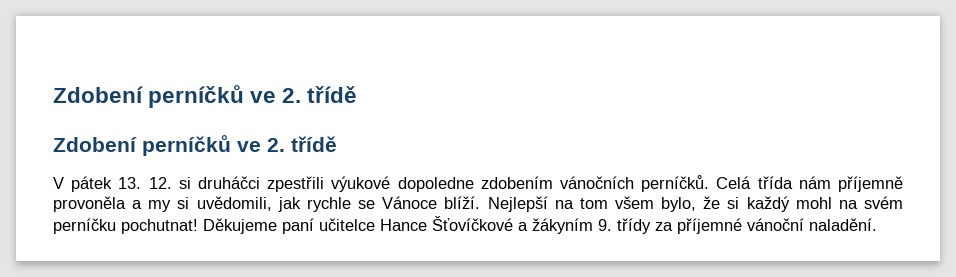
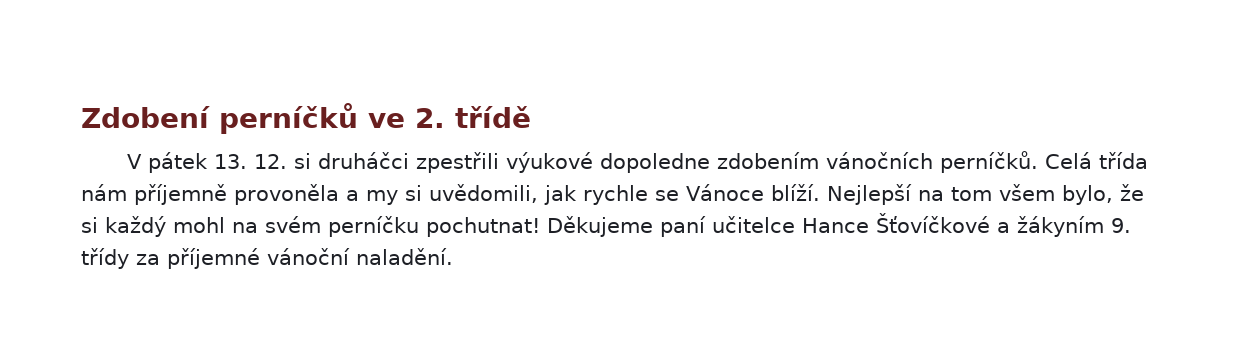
[53,85,358,108] [53,135,337,156] Zdobení perníčků ve 2. třídě // Zdobení perníčků ve 2. třídě -> [81,103,531,134] Zdobení perníčků ve 2. třídě

